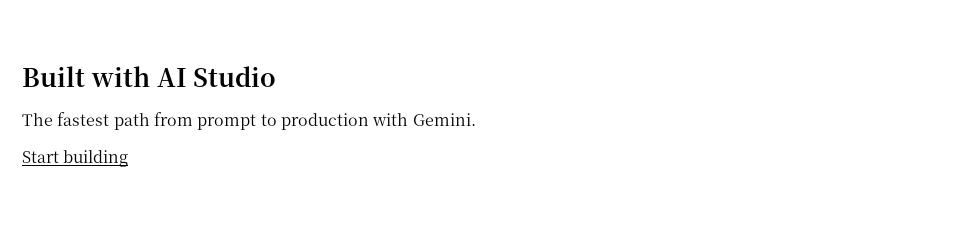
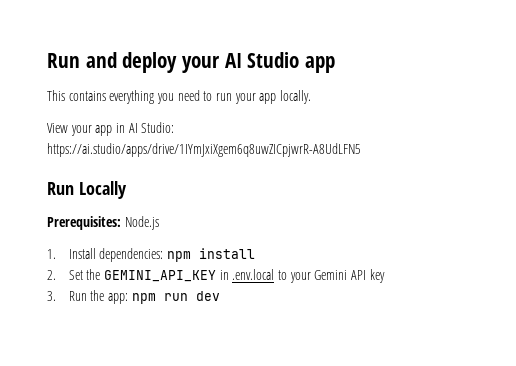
[22,66,277,87] [22,112,476,130] [22,150,129,167] Built with AI Studio // The fastest path from prompt to production with Gemini. // Start building -> [47,52,336,73] [47,90,311,104] [47,122,175,136] [47,143,361,157] [47,181,127,199] [47,216,159,230] [47,248,256,262] [47,269,385,283] [47,290,220,304] Run and deploy your AI Studio app // This contains everything you need to run your app locally. // View your app in AI Studio: https://ai.studio/apps/drive/1IYmJxiXgem6q8uwZICpjwrR-A8UdLFN5 // Run Locally // Prerequisites: Node.js // 1. Install dependencies: npm install // 2. Set the GEMINI_API_KEY in .env.local to your Gemini API key // 3. Run the app: npm run dev

